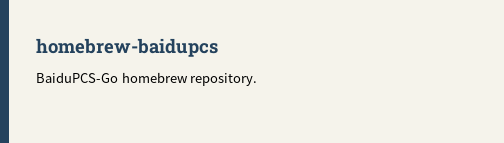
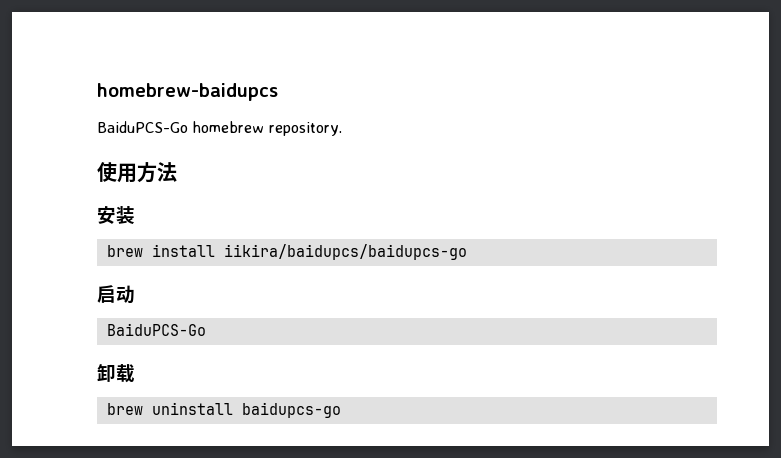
(258, 79) none -> [97,162,177,183] [97,206,135,224] [106,244,467,260] [97,285,135,304] [106,323,206,336] [97,364,135,383] [106,402,341,418] // 使用方法 // 安装 // brew install iikira/baidupcs/baidupcs-go // 启动 // BaiduPCS-Go // 卸载 // brew uninstall baidupcs-go

